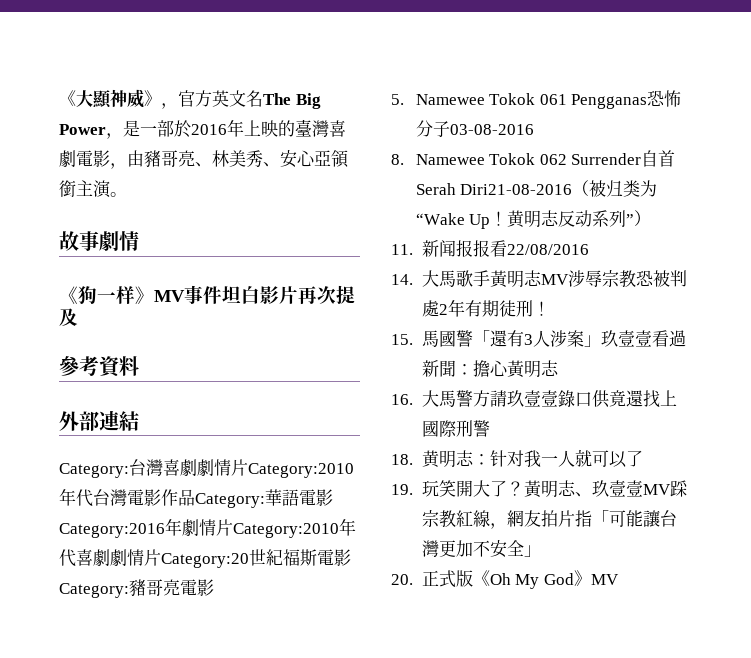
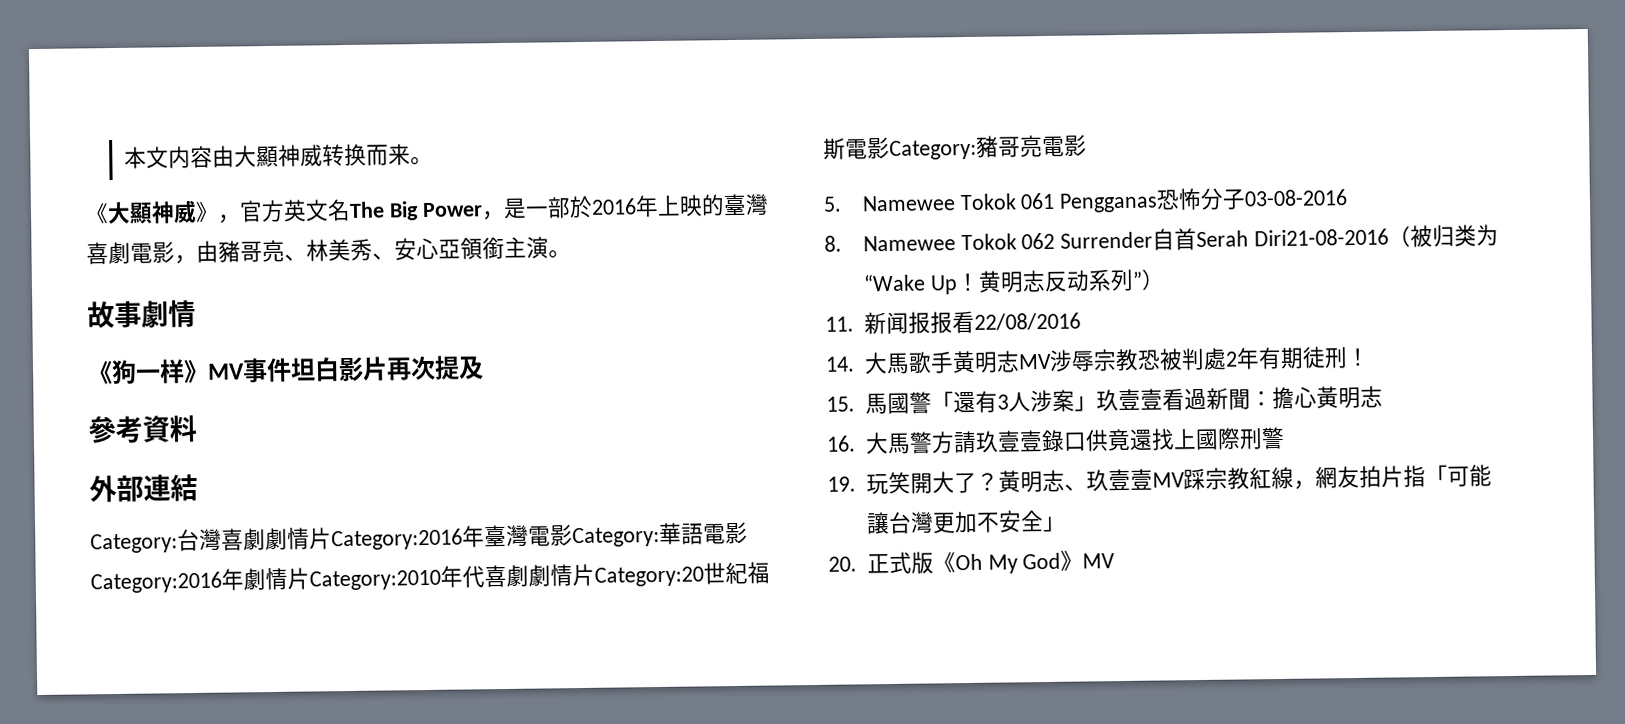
(59, 98) none -> [123,143,433,169] 本文内容由大顯神威转换而来。 //
[248,463,354,478] [59,488,195,507] Category:2010年代台灣電影作品 -> [331,524,573,551] Category:2016年臺灣電影
[391,449,643,468] // 18.黄明志：针对我一人就可以了 -> (1285, 438) none

